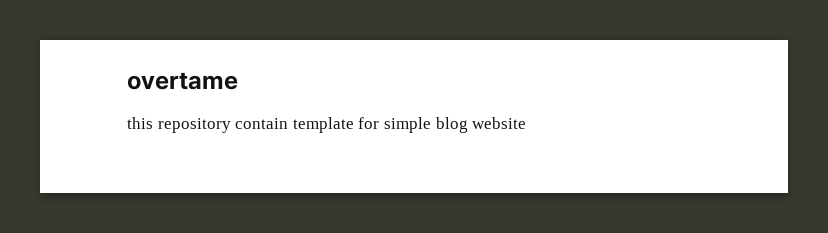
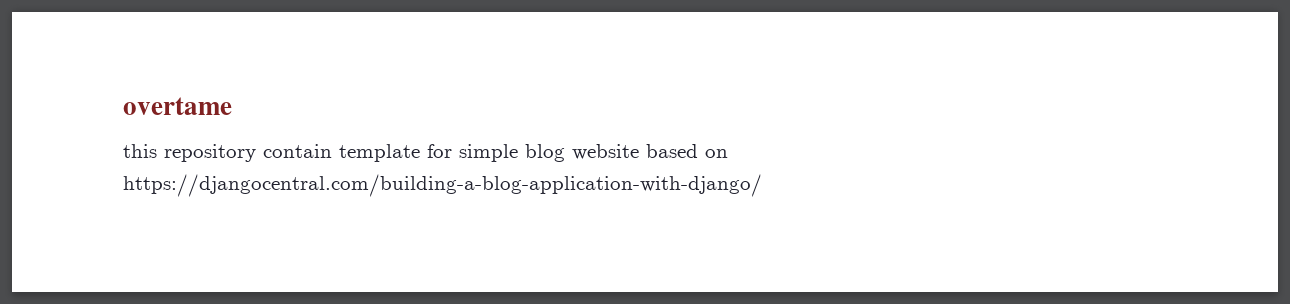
(527, 123) none -> [646,144,728,158] [123,174,762,197] based on https://djangocentral.com/building-a-blog-application-with-django/

